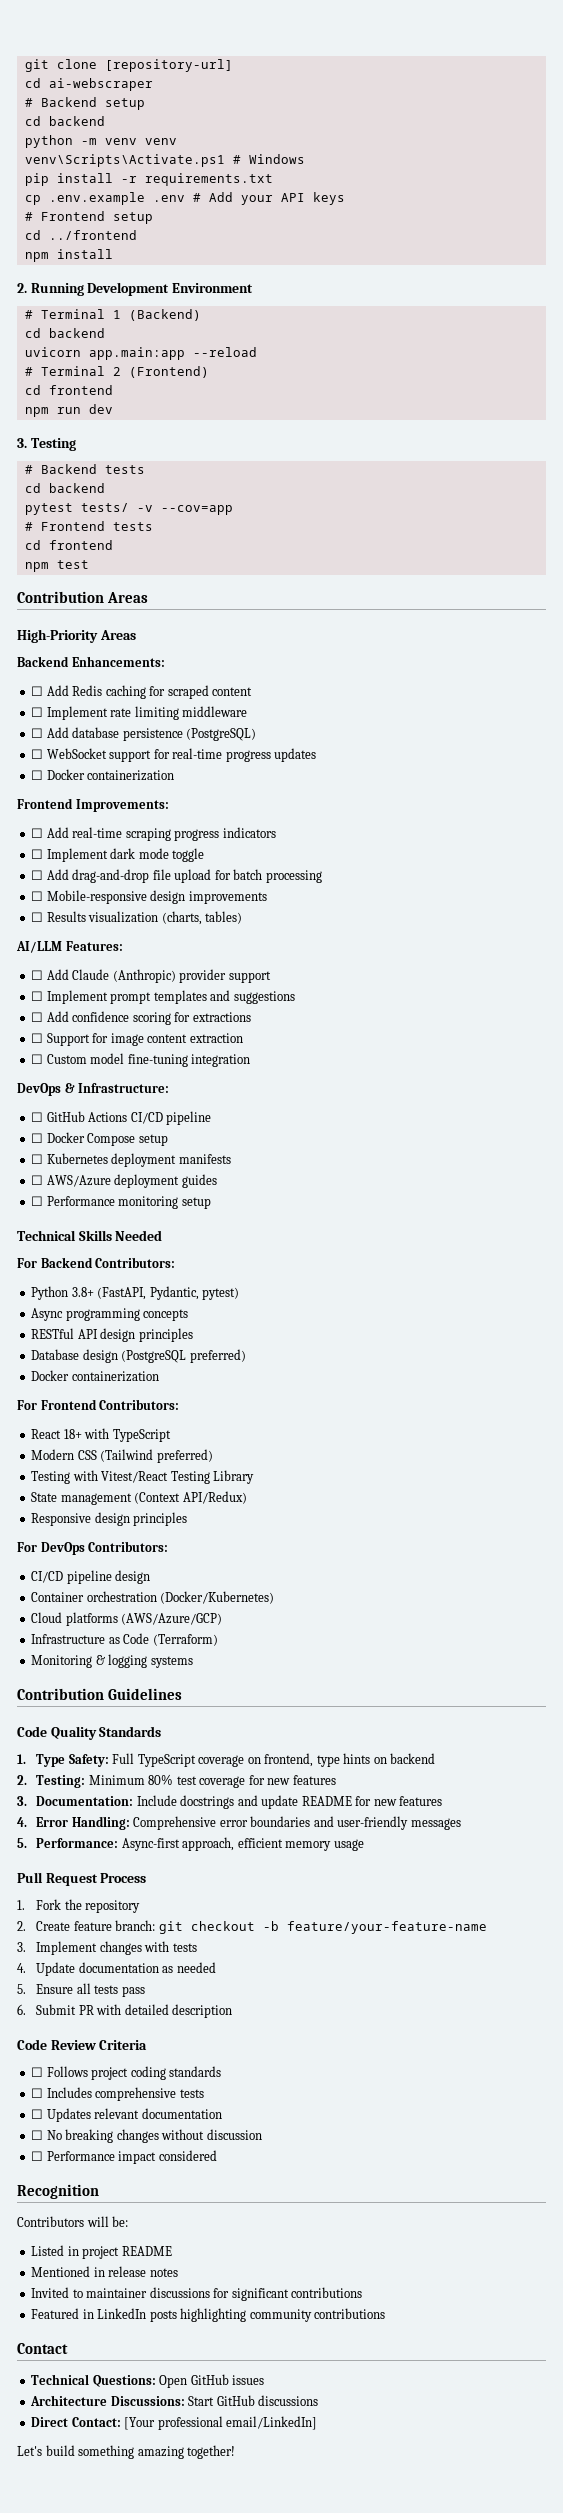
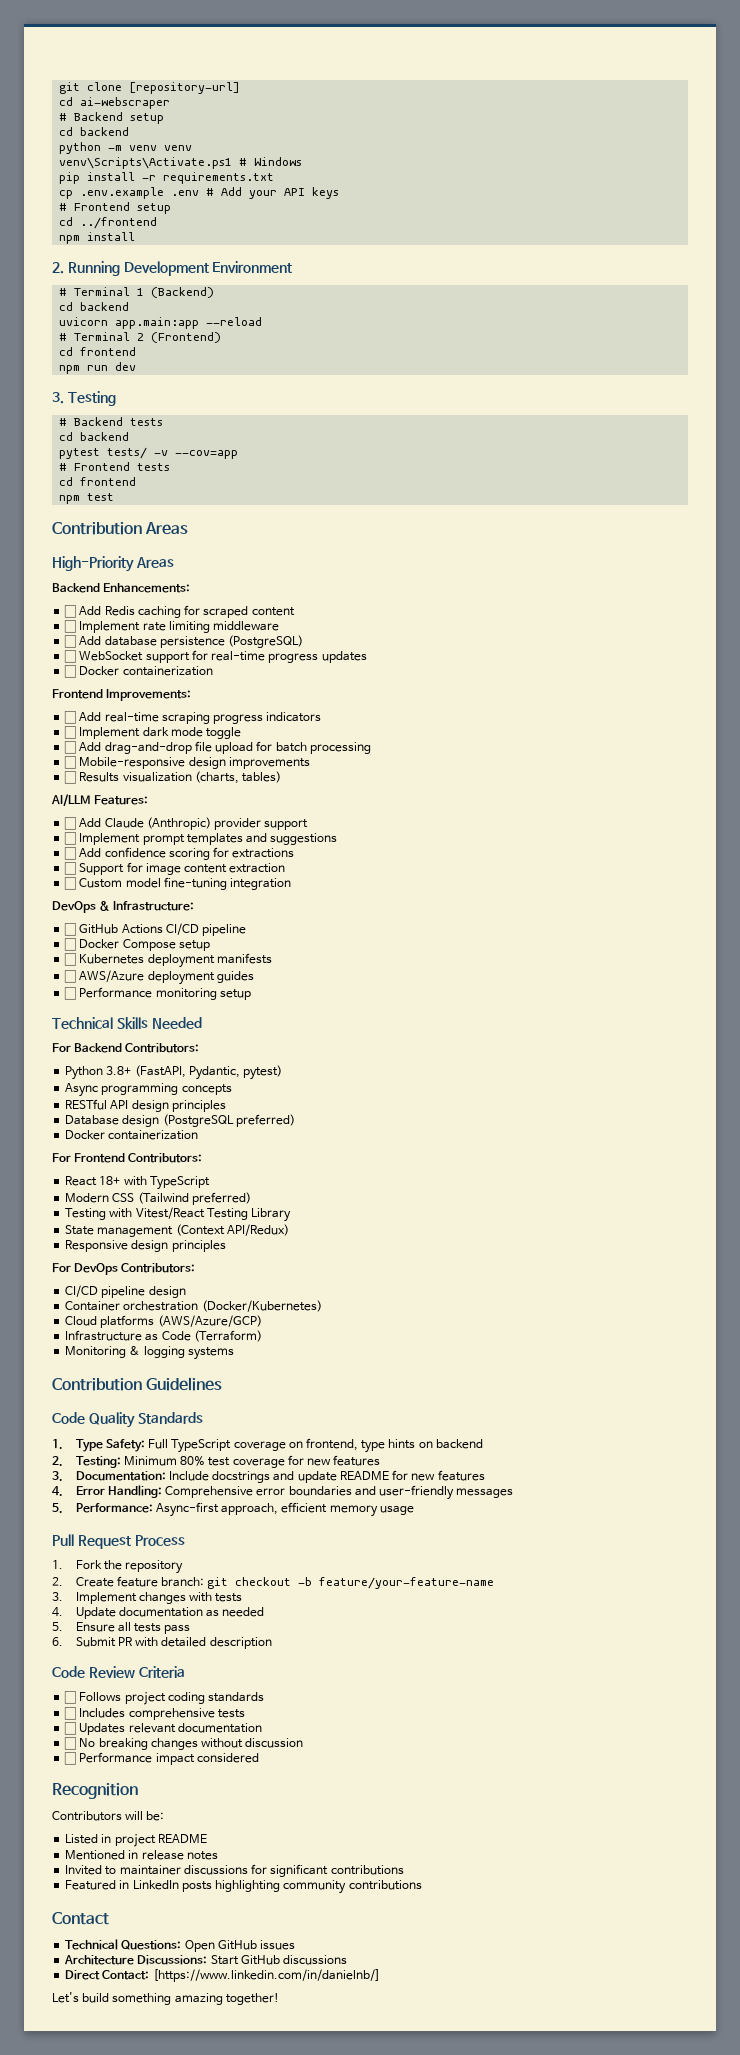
[124,2416,318,2430] [Your professional email/LinkedIn] -> [152,1969,380,1982] [https://www.linkedin.com/in/danielnb/]

